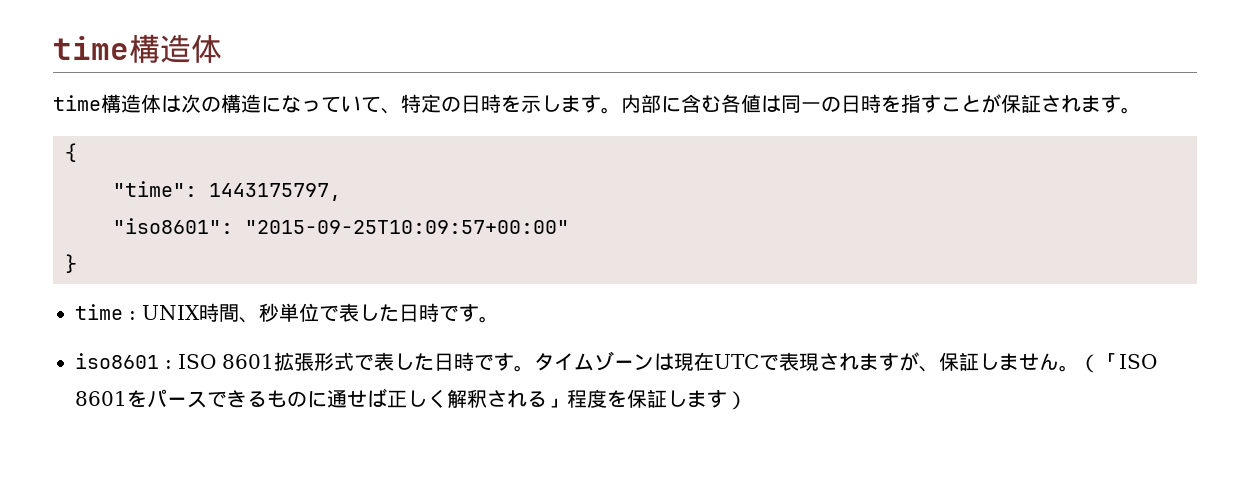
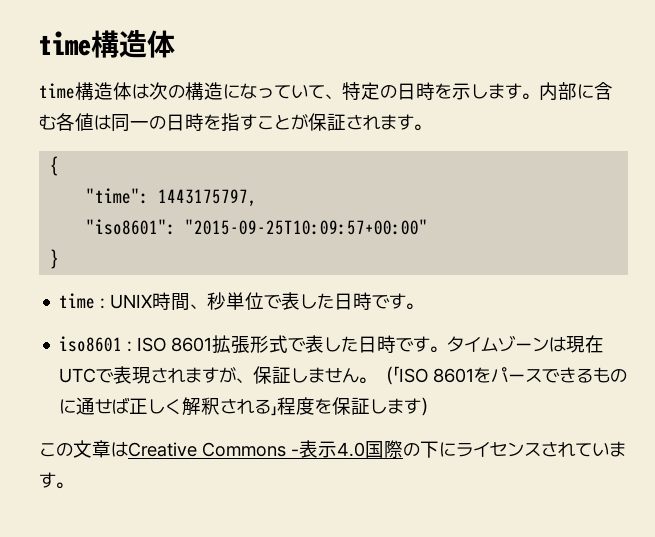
(747, 400) none -> [39,440,626,459] [39,472,73,489] // この文章はCreative Commons -表示4.0国際の下にライセンスされています。

